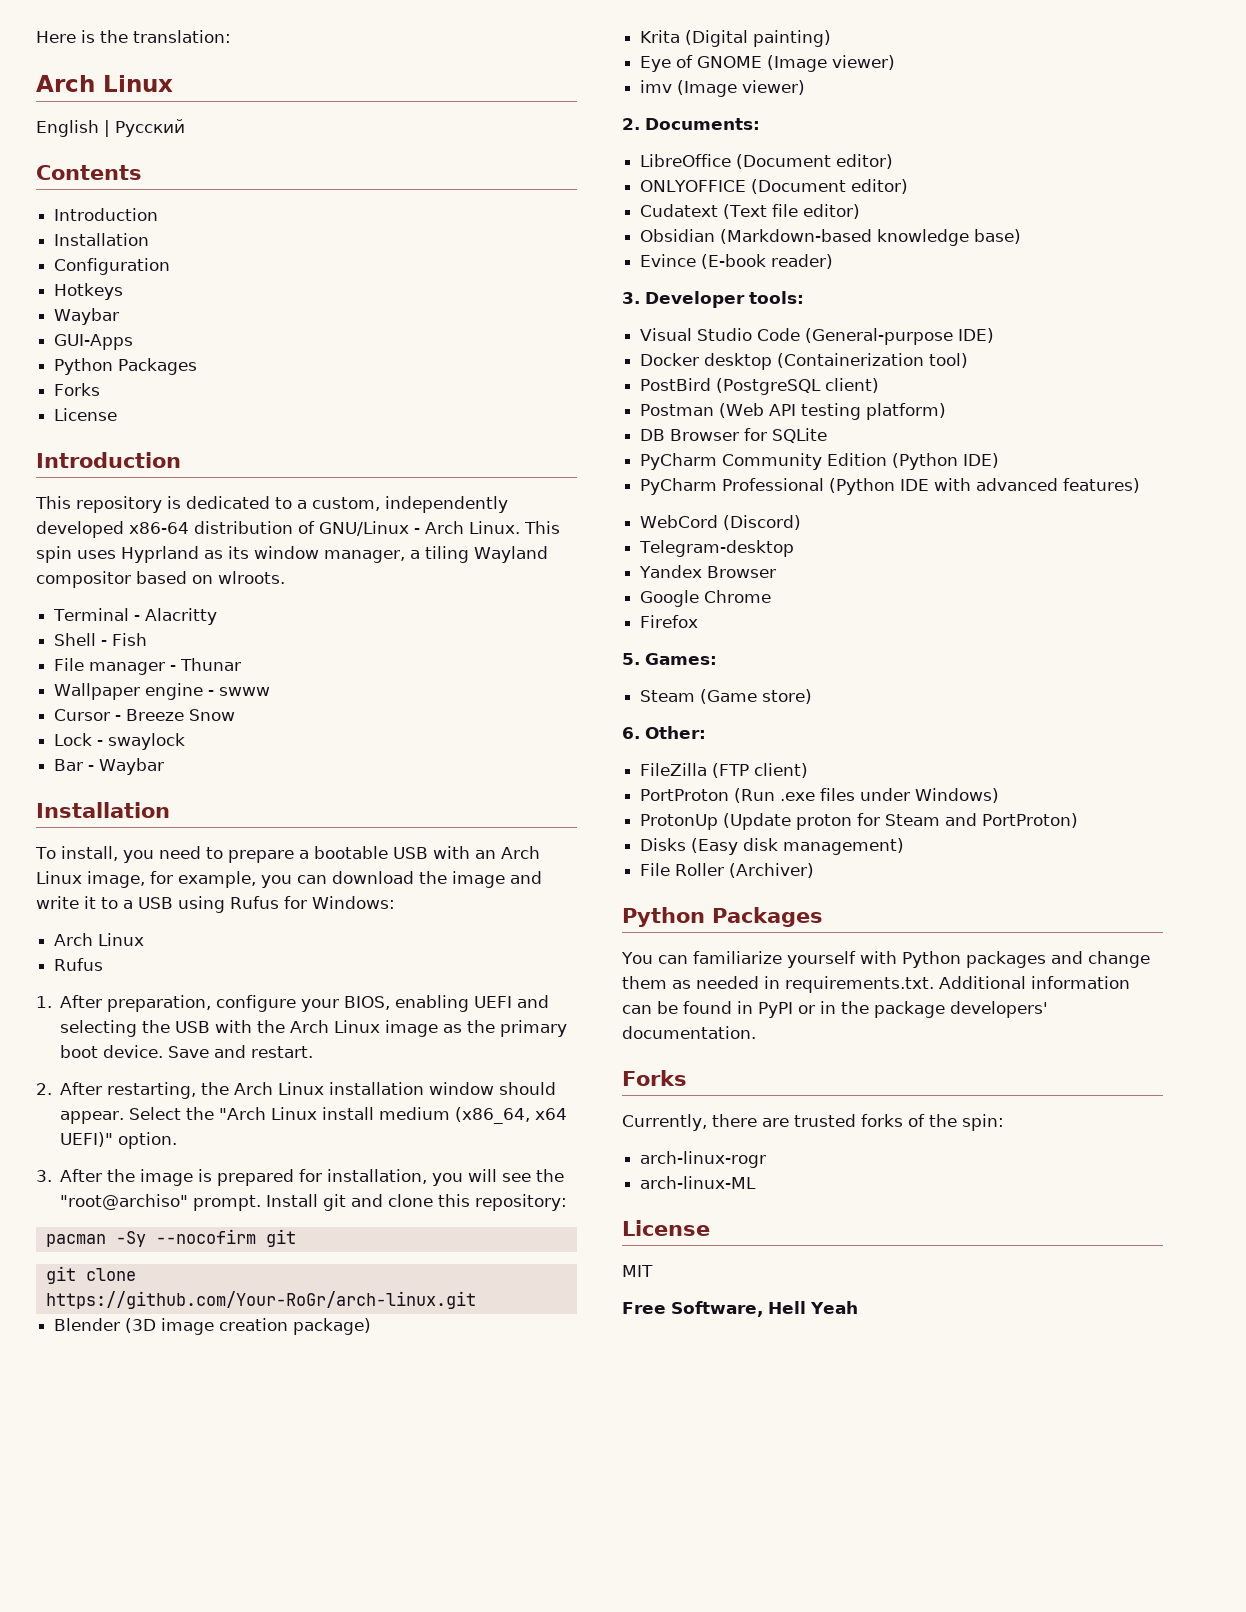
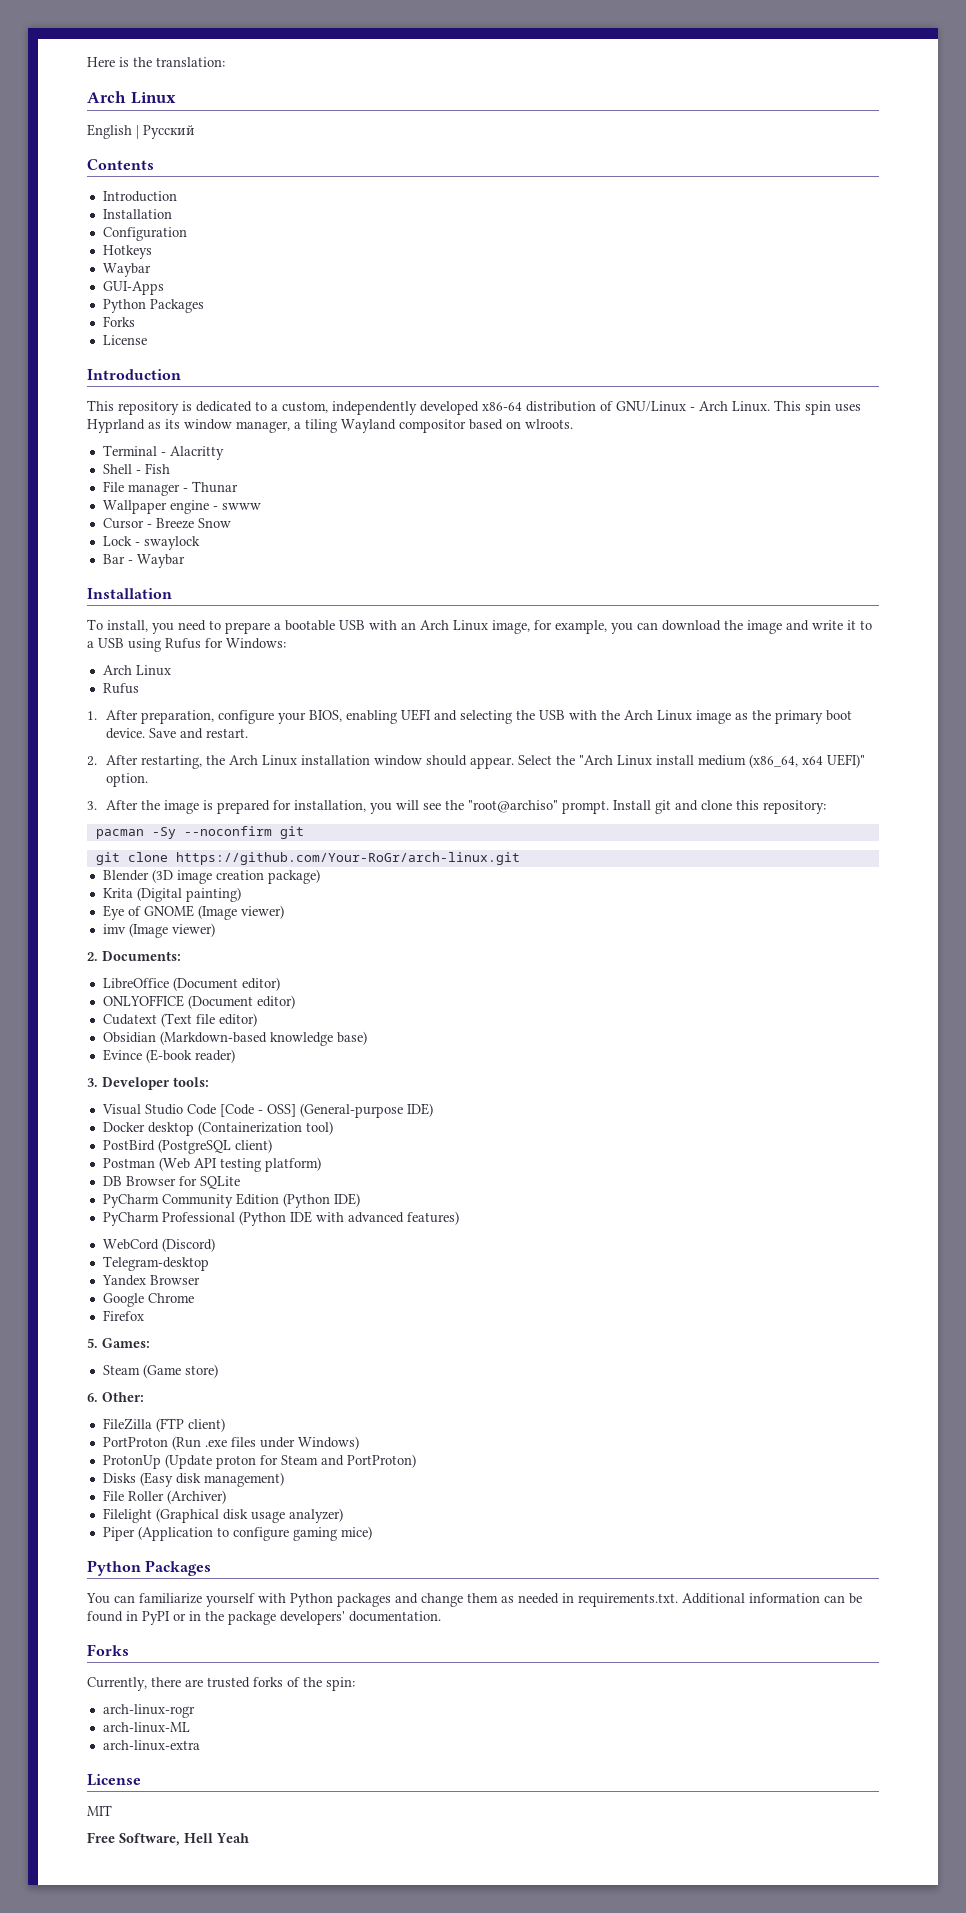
[155,1229,256,1244] --nocofirm -> [183,826,272,836] --noconfirm
(801, 334) none -> [219,1104,296,1117] [Code - OSS]
(815, 870) none -> [102,1508,343,1523] [102,1526,372,1541] // Filelight (Graphical disk usage analyzer) // Piper (Application to configure gaming mice)
(757, 1182) none -> [102,1740,200,1751] // arch-linux-extra

